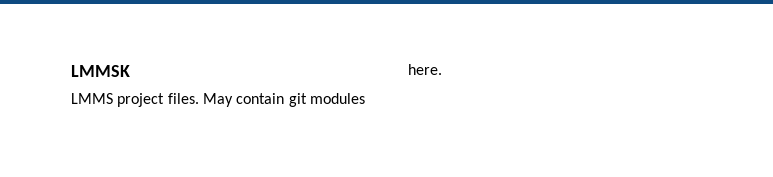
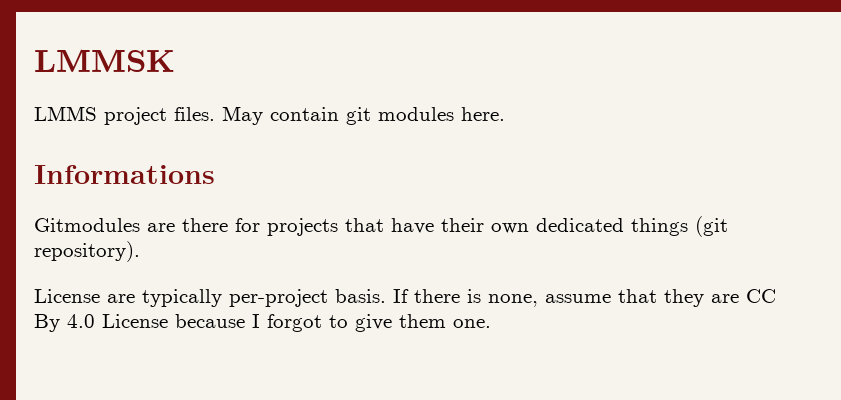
(442, 69) none -> [34,165,215,184] [34,216,728,237] [34,241,140,262] [34,289,776,307] [34,314,491,332] // Informations // Gitmodules are there for projects that have their own dedicated things (git repository). // License are typically per-project basis. If there is none, assume that they are CC By 4.0 License because I forgot to give them one.

